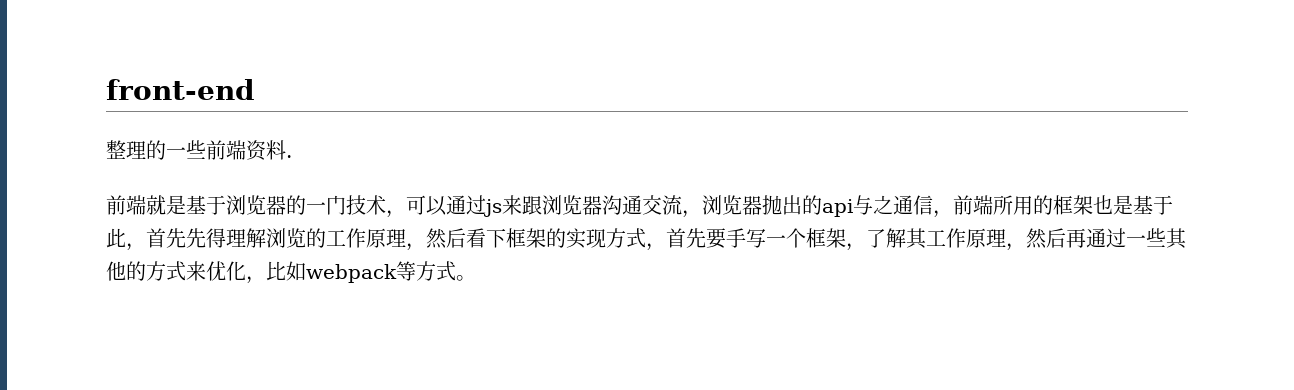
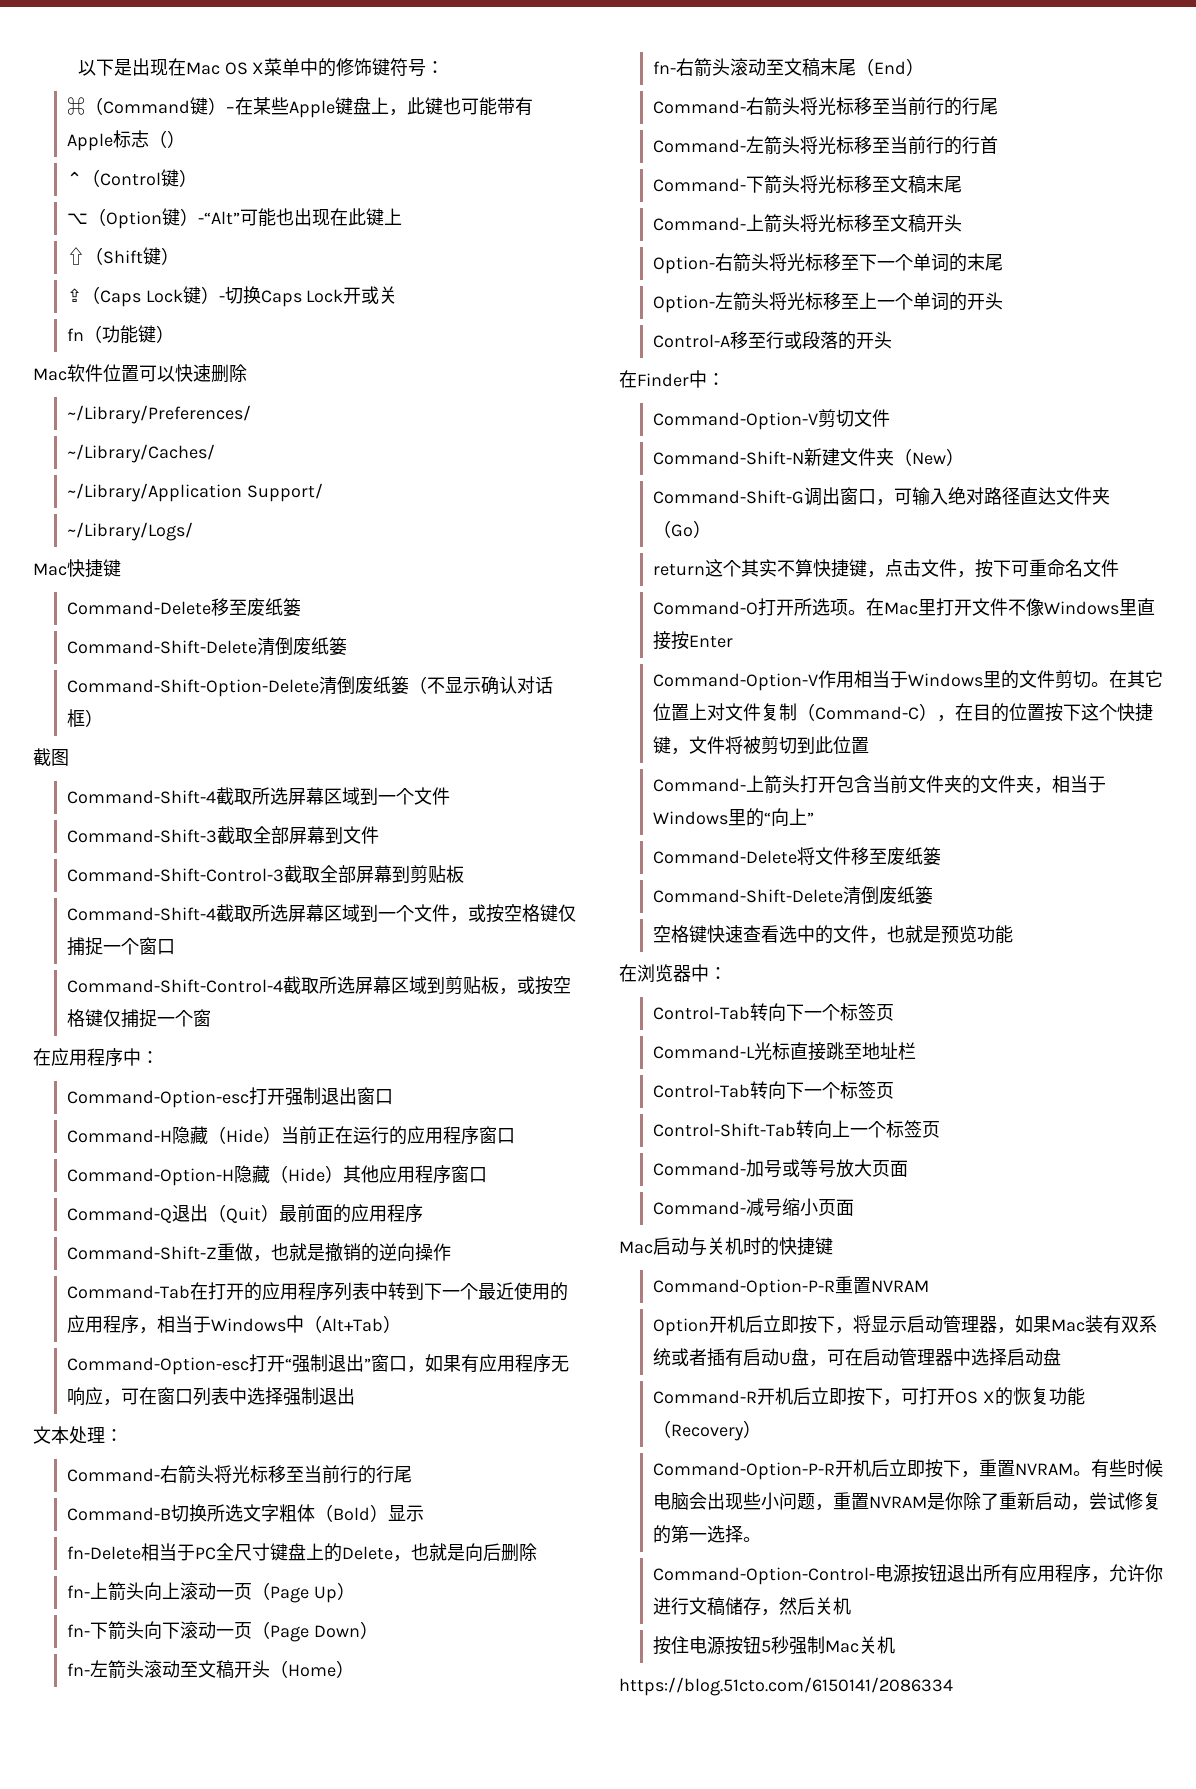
[106,79,255,100] [106,140,292,161] [106,195,1173,218] [106,228,1187,251] [106,261,476,284] front-end // 整理的一些前端资料. // 前端就是基于浏览器的一门技术，可以通过js来跟浏览器沟通交流，浏览器抛出的api与之通信，前端所用的框架也是基于此，首先先得理解浏览的工作原理，然后看下框架的实现方式，首先要手写一个框架，了解其工作原理，然后再通过一些其他的方式来优化，比如webpack等方式。 -> [77,58,445,77] [66,97,533,118] [66,130,185,151] [66,169,197,187] [66,208,402,229] [66,247,179,265] [66,286,398,307] [66,325,174,344] [33,364,247,383] [66,405,251,424] [66,444,215,463] [66,483,323,502] [66,522,193,541] [33,559,121,578] [66,598,301,616] [66,637,347,656] [66,676,553,697] [66,709,103,727] [33,748,69,766] [66,787,450,805] [66,826,379,844] [66,865,464,884] [66,904,576,923] [66,937,175,956] [66,976,571,995] [66,1009,211,1028] [33,1048,159,1067] [66,1087,393,1108] [66,1126,515,1145] [66,1165,487,1186] [66,1204,423,1224] [66,1243,451,1262] [66,1282,568,1301] [66,1315,401,1334] [66,1354,569,1375] [66,1387,355,1406] [33,1426,123,1444] [66,1465,412,1484] [66,1504,424,1522] [66,1543,537,1562] [66,1582,355,1603] [66,1621,378,1642] [66,1660,354,1679] [652,58,924,77] [652,97,998,116] [652,136,998,155] [652,175,962,194] [652,214,962,233] [652,253,1003,274] [652,292,1003,313] [652,331,892,350] [619,370,725,388] [652,409,890,430] [652,448,964,466] [652,487,1110,506] [652,520,711,538] [652,559,1119,578] [652,598,1155,616] [652,631,733,650] [652,670,1163,691] [652,703,1153,722] [652,736,869,755] [652,775,1106,794] [652,808,814,827] [652,847,941,865] [652,886,933,905] [652,925,1013,944] [619,964,727,982] [652,1003,894,1021] [652,1042,916,1061] [652,1081,894,1099] [652,1120,940,1138] [652,1159,908,1178] [652,1198,854,1217] [619,1237,833,1256] [652,1276,929,1297] [652,1315,1157,1336] [652,1348,1061,1367] [652,1387,1085,1406] [652,1420,761,1441] [652,1459,1163,1480] [652,1492,1161,1511] [652,1525,761,1544] [652,1564,1163,1585] [652,1597,851,1616] [652,1636,895,1655] [619,1677,953,1696] 以下是出现在Mac OS X菜单中的修饰键符号： // ⌘（Command键）–在某些Apple键盘上，此键也可能带有Apple标志（） // ⌃（Control键） // ⌥（Option键）-“Alt”可能也出现在此键上 // ⇧（Shift键） // ⇪（Caps Lock键）-切换Caps Lock开或关 // fn（功能键） // Mac软件位置可以快速删除 // ~/Library/Preferences/ // ~/Library/Caches/ // ~/Library/Application Support/ // ~/Library/Logs/ // Mac快捷键 // Command-Delete移至废纸篓 // Command-Shift-Delete清倒废纸篓 // Command-Shift-Option-Delete清倒废纸篓（不显示确认对话框） // 截图 // Command-Shift-4截取所选屏幕区域到一个文件 // Command-Shift-3截取全部屏幕到文件 // Command-Shift-Control-3截取全部屏幕到剪贴板 // Command-Shift-4截取所选屏幕区域到一个文件，或按空格键仅捕捉一个窗口 // Command-Shift-Control-4截取所选屏幕区域到剪贴板，或按空格键仅捕捉一个窗 // 在应用程序中： // Command-Option-esc打开强制退出窗口 // Command-H隐藏（Hide）当前正在运行的应用程序窗口 // Command-Option-H隐藏（Hide）其他应用程序窗口 // Command-Q退出（Quit）最前面的应用程序 // Command-Shift-Z重做，也就是撤销的逆向操作 // Command-Tab在打开的应用程序列表中转到下一个最近使用的应用程序，相当于Windows中（Alt+Tab） // Command-Option-esc打开“强制退出”窗口，如果有应用程序无响应，可在窗口列表中选择强制退出 // 文本处理： // Command-右箭头将光标移至当前行的行尾 // Command-B切换所选文字粗体（Bold）显示 // fn-Delete相当于PC全尺寸键盘上的Delete，也就是向后删除 // fn-上箭头向上滚动一页（Page Up） // fn-下箭头向下滚动一页（Page Down） // fn-左箭头滚动至文稿开头（Home） // fn-右箭头滚动至文稿末尾（End） // Command-右箭头将光标移至当前行的行尾 // Command-左箭头将光标移至当前行的行首 // Command-下箭头将光标移至文稿末尾 // Command-上箭头将光标移至文稿开头 // Option-右箭头将光标移至下一个单词的末尾 // Option-左箭头将光标移至上一个单词的开头 // Control-A移至行或段落的开头 // 在Finder中： // Command-Option-V剪切文件 // Command-Shift-N新建文件夹（New） // Command-Shift-G调出窗口，可输入绝对路径直达文件夹（Go） // return这个其实不算快捷键，点击文件，按下可重命名文件 // Command-O打开所选项。在Mac里打开文件不像Windows里直接按Enter // Command-Option-V作用相当于Windows里的文件剪切。在其它位置上对文件复制（Command-C），在目的位置按下这个快捷键，文件将被剪切到此位置 // Command-上箭头打开包含当前文件夹的文件夹，相当于Windows里的“向上” // Command-Delete将文件移至废纸篓 // Command-Shift-Delete清倒废纸篓 // 空格键快速查看选中的文件，也就是预览功能 // 在浏览器中： // Control-Tab转向下一个标签页 // Command-L光标直接跳至地址栏 // Control-Tab转向下一个标签页 // Control-Shift-Tab转向上一个标签页 // Command-加号或等号放大页面 // Command-减号缩小页面 // Mac启动与关机时的快捷键 // Command-Option-P-R重置NVRAM // Option开机后立即按下，将显示启动管理器，如果Mac装有双系统或者插有启动U盘，可在启动管理器中选择启动盘 // Command-R开机后立即按下，可打开OS X的恢复功能（Recovery） // Command-Option-P-R开机后立即按下，重置NVRAM。有些时候电脑会出现些小问题，重置NVRAM是你除了重新启动，尝试修复的第一选择。 // Command-Option-Control-电源按钮退出所有应用程序，允许你进行文稿储存，然后关机 // 按住电源按钮5秒强制Mac关机 // https://blog.51cto.com/6150141/2086334

